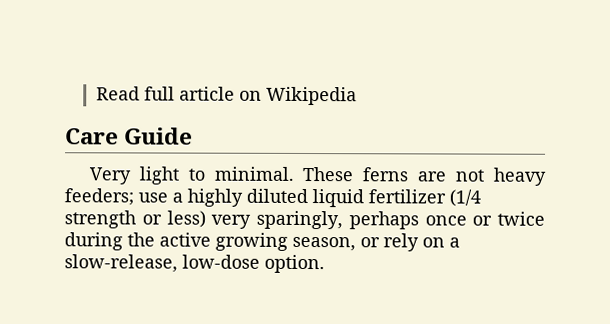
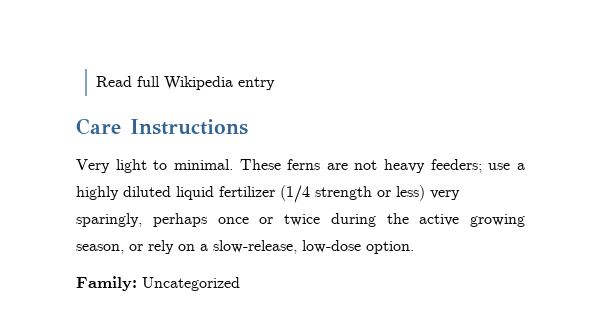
[178,86,262,101] article on -> (160, 81) none
(357, 96) none -> [237,77,275,90] entry
[124,127,194,145] Guide -> [130,119,248,135] Instructions
(325, 264) none -> [76,276,240,291] // Family: Uncategorized

